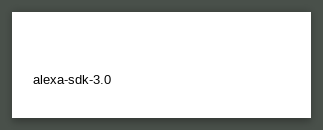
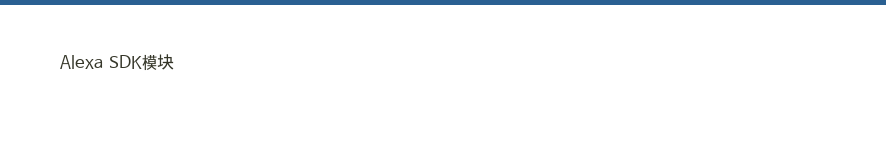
[33,75,111,84] alexa-sdk-3.0 -> [60,54,174,71] Alexa SDK模块

